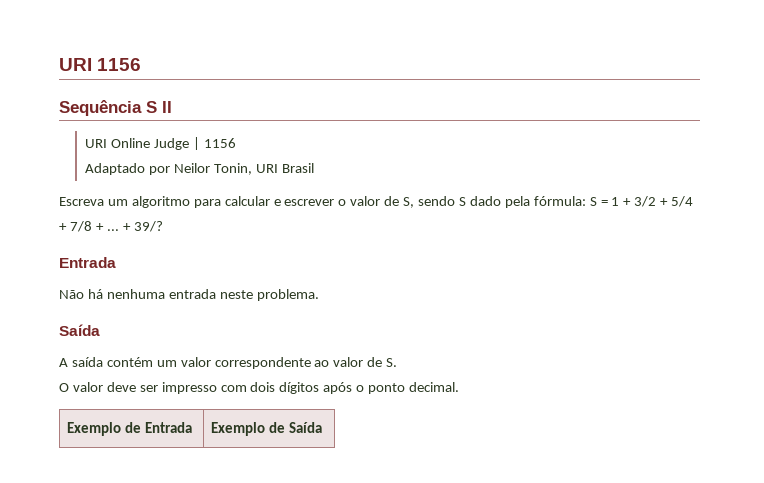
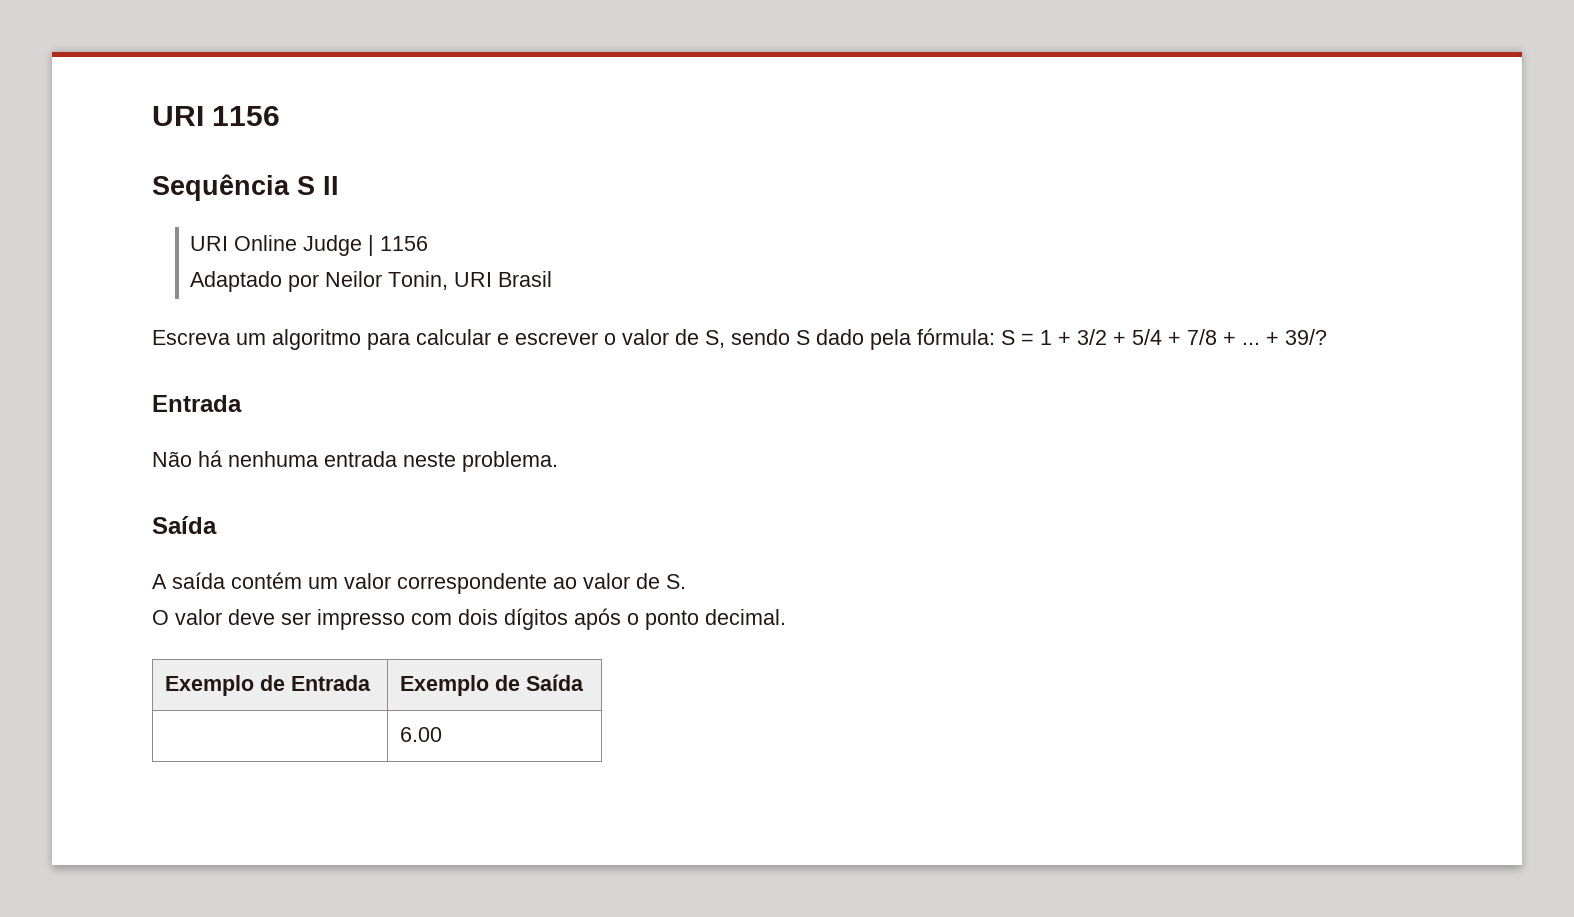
(323, 427) none -> [400,727,443,742] // | 6.00

